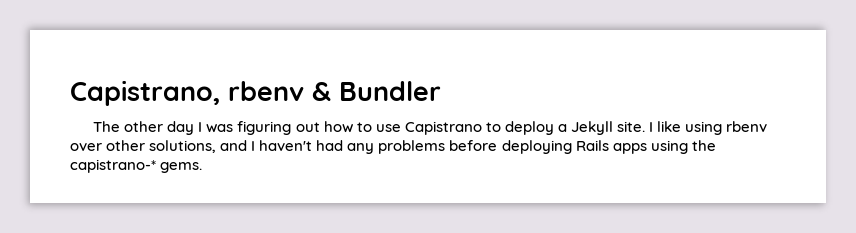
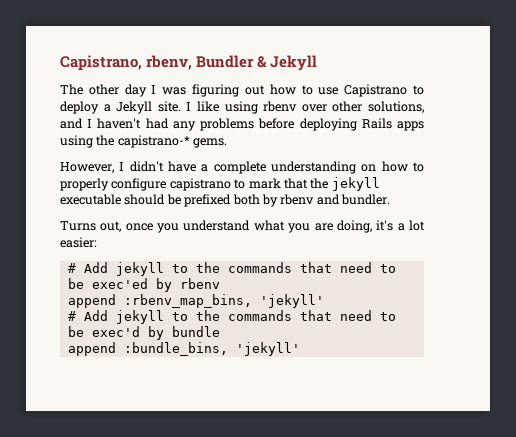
[228,81,441,101] rbenv & Bundler -> [146,55,318,71] rbenv, Bundler & Jekyll
(203, 167) none -> [60,161,424,174] [60,177,380,191] [60,194,390,207] [60,220,426,233] [60,237,97,248] [67,262,396,276] [67,278,220,292] [67,294,324,308] [67,310,396,324] [67,326,220,340] [67,342,300,356] // However, I didn't have a complete understanding on how to properly configure capistrano to mark that the jekyll executable should be prefixed both by rbenv and bundler. // Turns out, once you understand what you are doing, it's a lot easier: // # Add jekyll to the commands that need to be exec'ed by rbenv // append :rbenv_map_bins, 'jekyll' // # Add jekyll to the commands that need to be exec'd by bundle // append :bundle_bins, 'jekyll'

